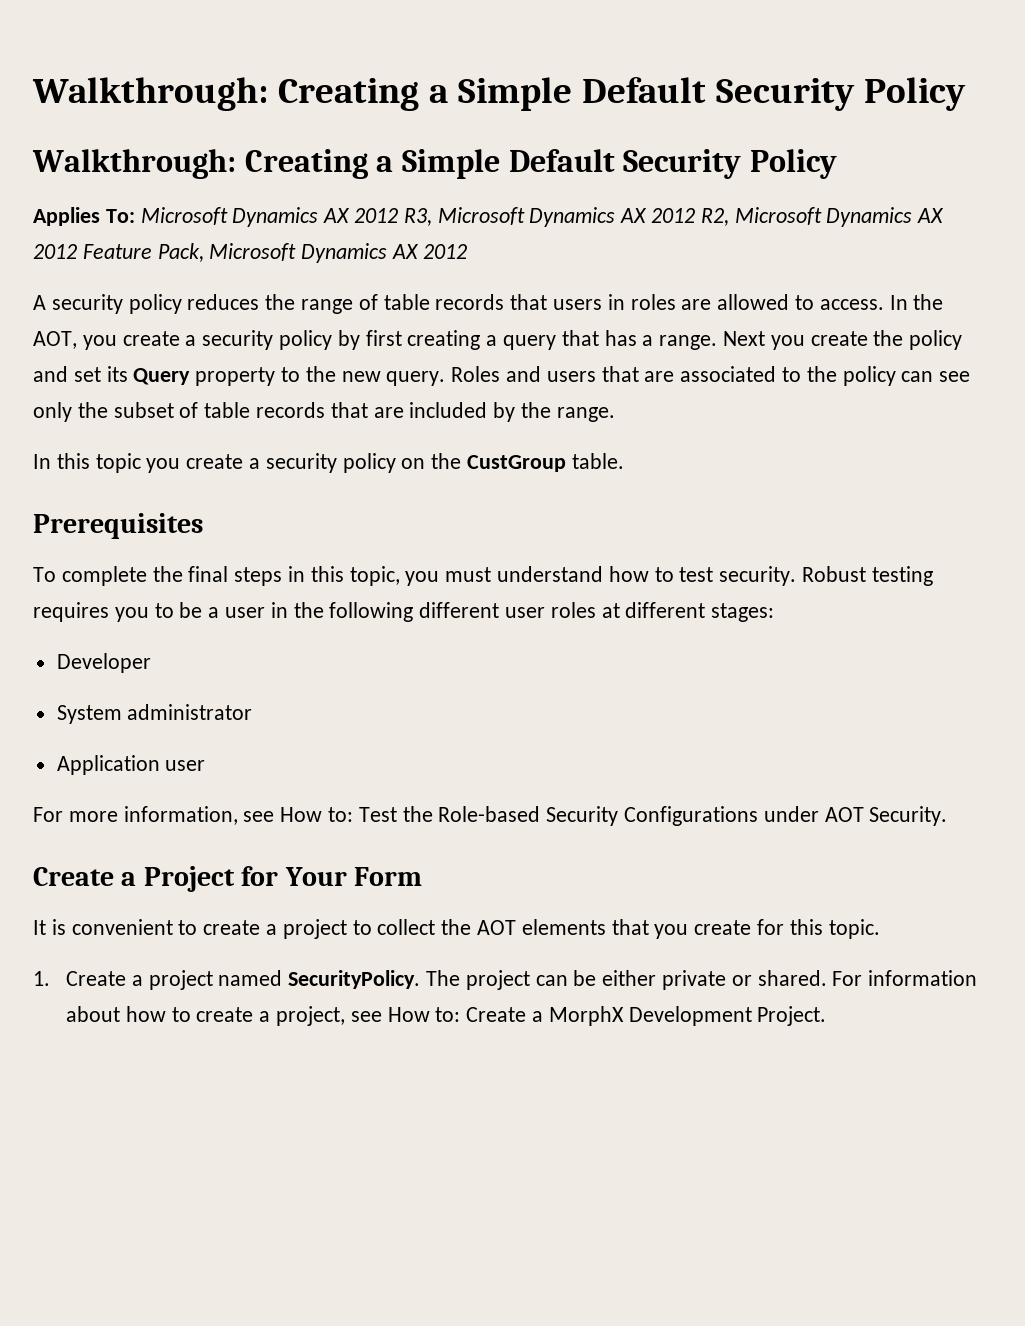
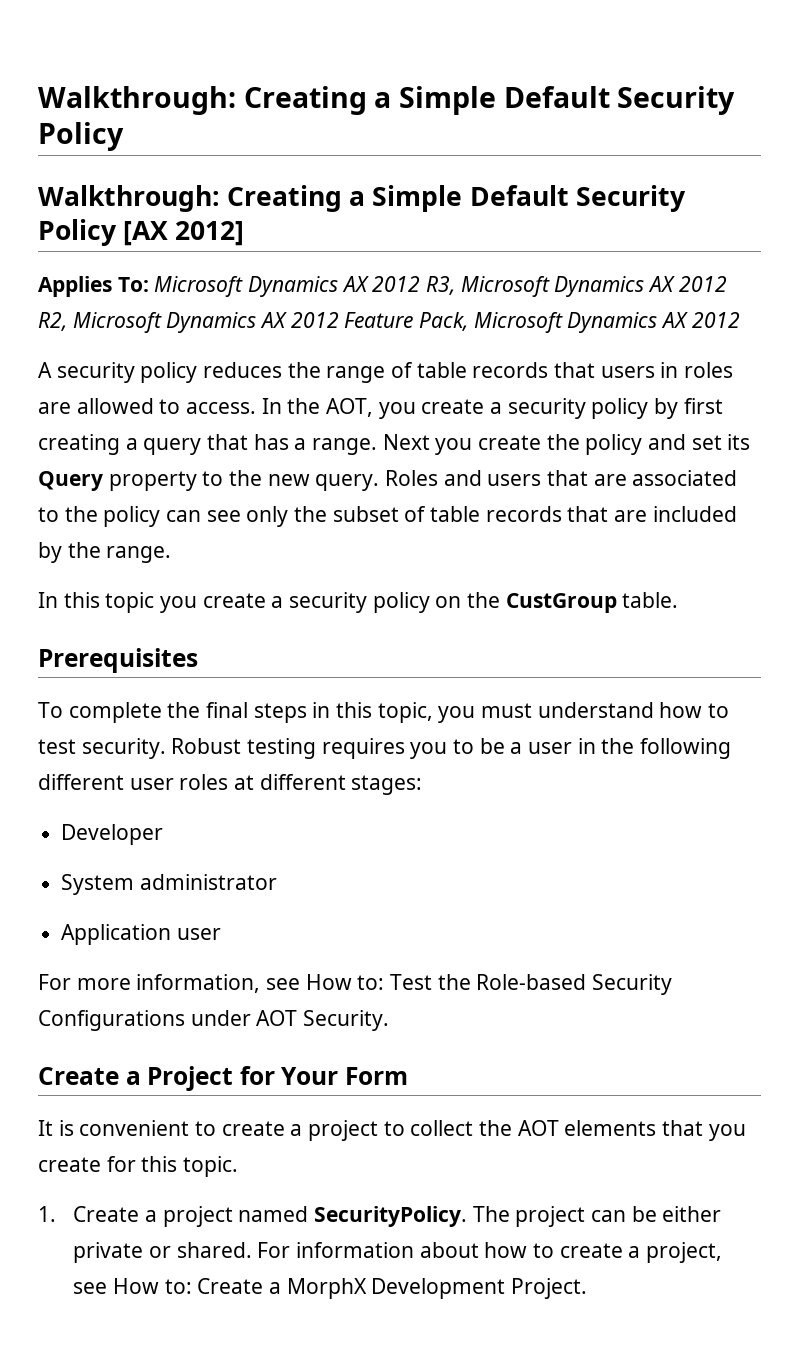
(837, 164) none -> [123,221,245,246] [AX 2012]

